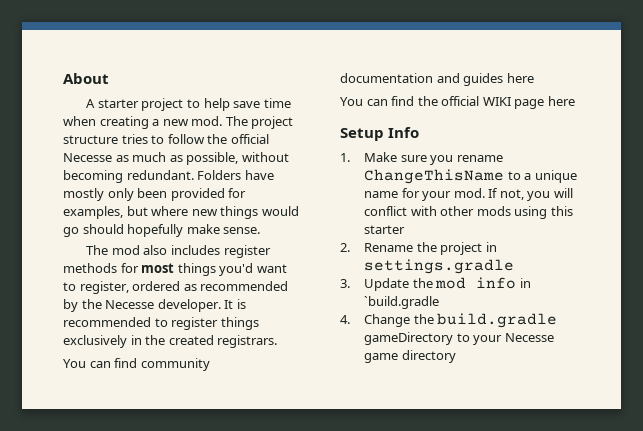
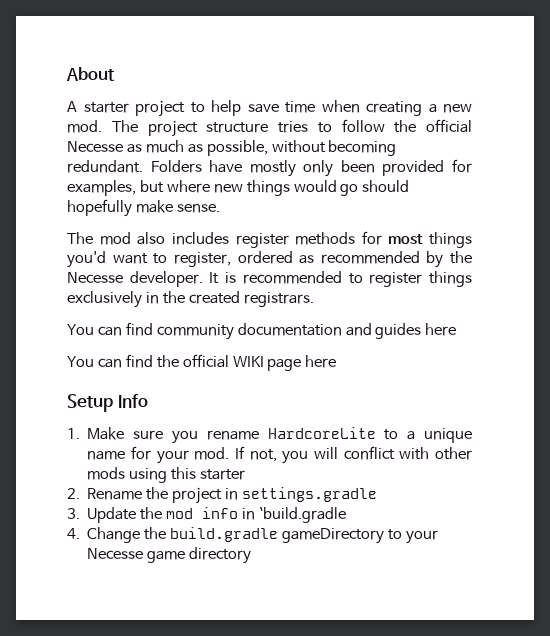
[364,169,505,184] ChangeThisName -> [267,427,376,439] HardcoreLite

